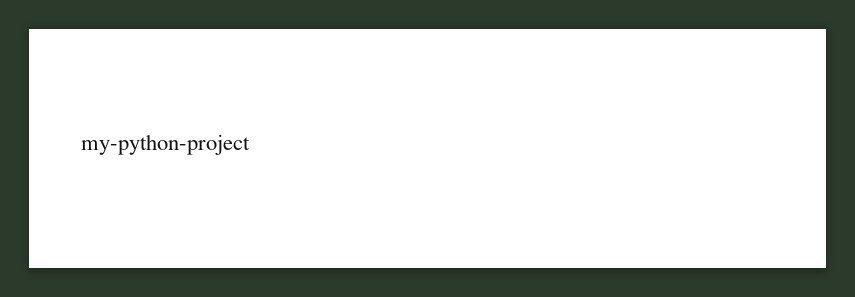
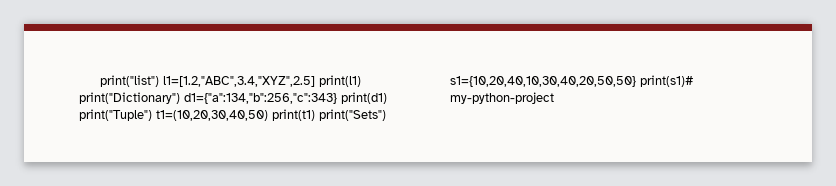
(81, 144) none -> [99,75,361,87] [79,92,387,104] [79,109,386,121] [450,75,694,87] print("list") l1=[1.2,"ABC",3.4,"XYZ",2.5] print(l1) print("Dictionary") d1={"a":134,"b":256,"c":343} print(d1) print("Tuple") t1=(10,20,30,40,50) print(t1) print("Sets") s1={10,20,40,10,30,40,20,50,50} print(s1)#

